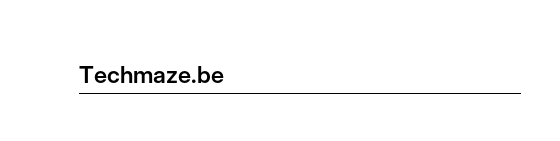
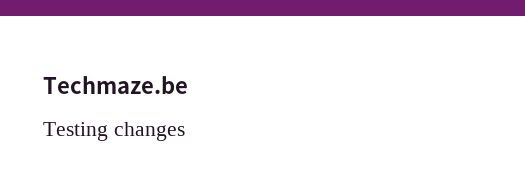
(224, 74) none -> [43,122,185,141] // Testing changes

